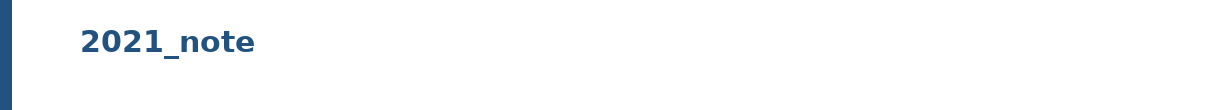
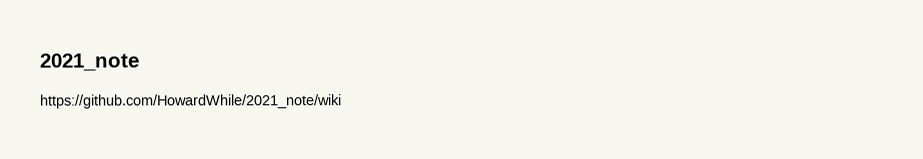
(255, 44) none -> [40,94,342,109] // https://github.com/HowardWhile/2021_note/wiki

